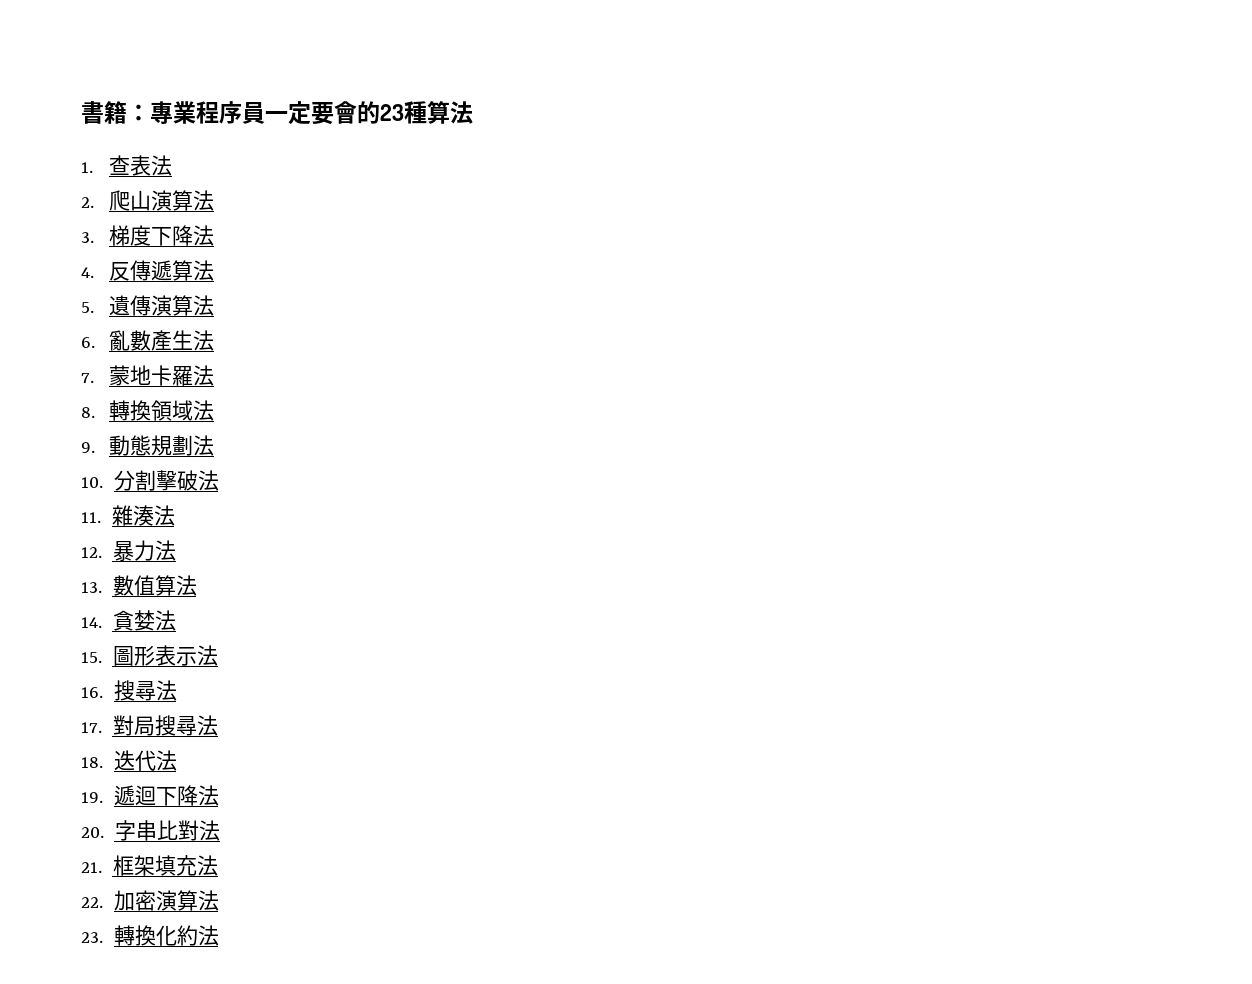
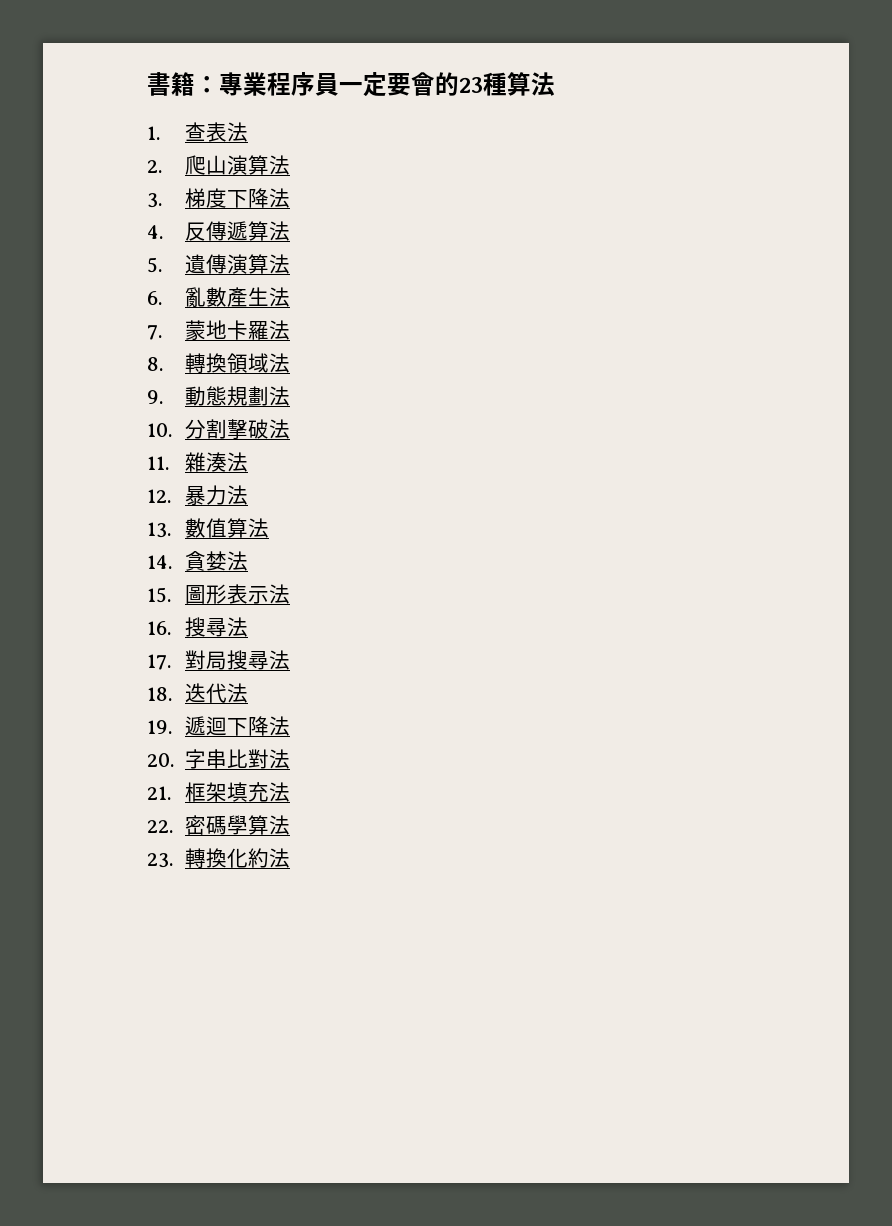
[113,890,177,911] 加密演 -> [185,815,249,835] 密碼學

